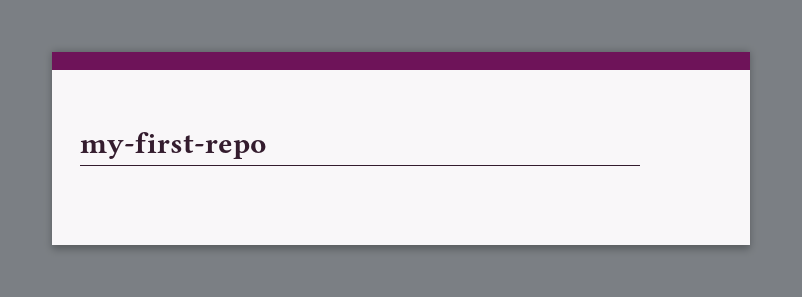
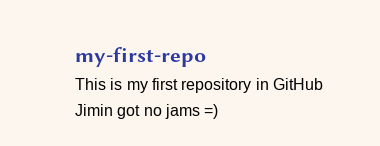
(267, 145) none -> [75,78,323,93] [75,104,219,119] // This is my first repository in GitHub // Jimin got no jams =)

